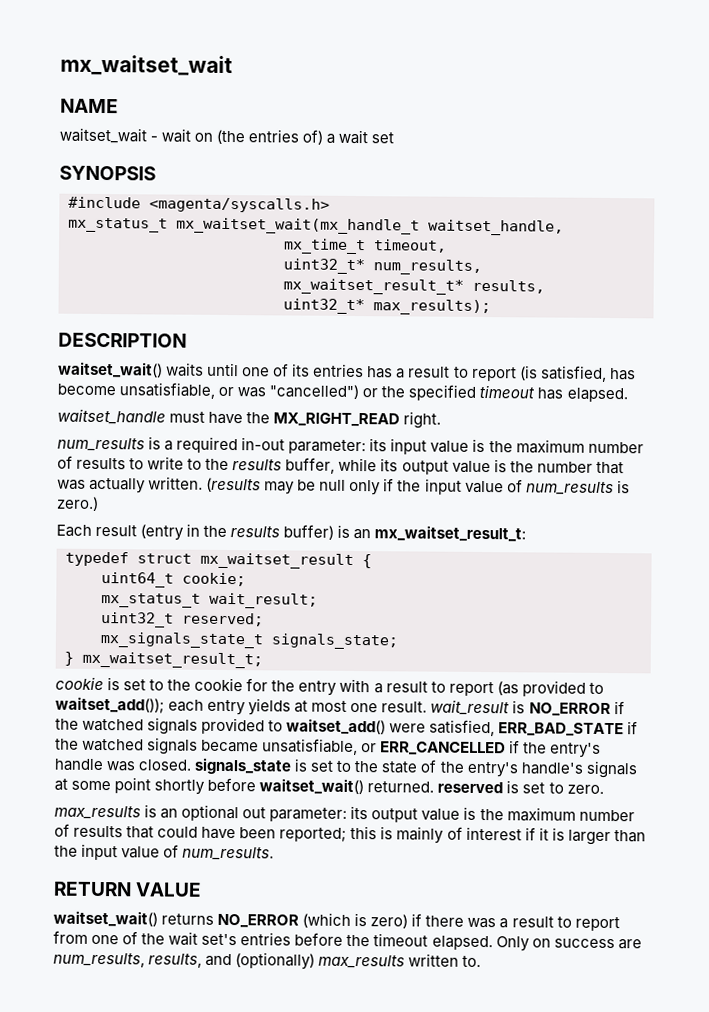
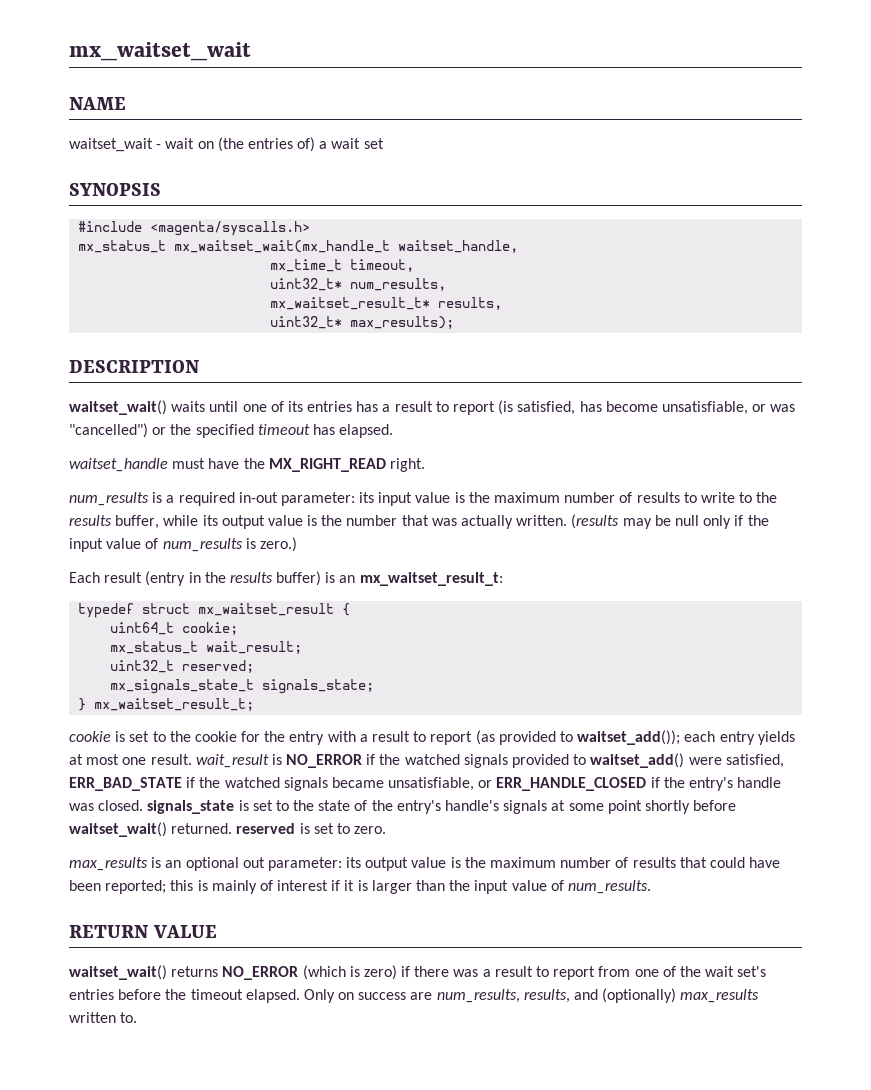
[380,741,507,756] ERR_CANCELLED -> [496,777,647,791] ERR_HANDLE_CLOSED

